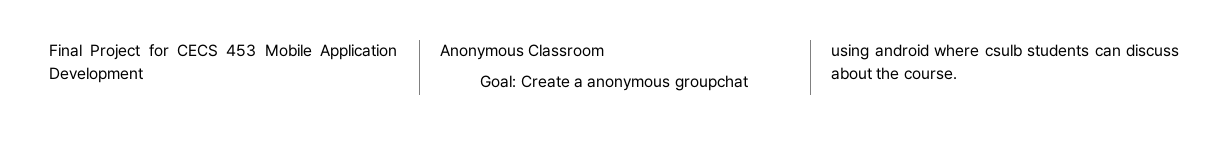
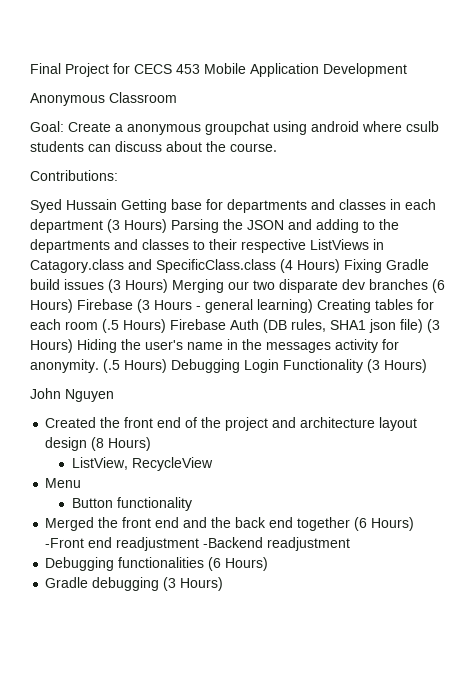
(957, 75) none -> [30,170,118,181] [30,199,436,213] [30,219,399,233] [30,239,384,253] [30,259,429,273] [30,279,445,293] [30,299,434,313] [30,319,440,333] [30,339,399,353] [30,359,427,373] [30,388,114,402] [45,417,418,431] [45,437,152,451] [71,457,213,471] [45,478,82,488] [71,497,192,511] [45,517,415,531] [45,537,351,551] [45,557,269,571] [45,577,224,591] // Contributions: // Syed Hussain Getting base for departments and classes in each department (3 Hours) Parsing the JSON and adding to the departments and classes to their respective ListViews in Catagory.class and SpecificClass.class (4 Hours) Fixing Gradle build issues (3 Hours) Merging our two disparate dev branches (6 Hours) Firebase (3 Hours - general learning) Creating tables for each room (.5 Hours) Firebase Auth (DB rules, SHA1 json file) (3 Hours) Hiding the user's name in the messages activity for anonymity. (.5 Hours) Debugging Login Functionality (3 Hours) // John Nguyen // Created the front end of the project and architecture layout design (8 Hours) // ListView, RecycleView // Menu // Button functionality // Merged the front end and the back end together (6 Hours) -Front end readjustment -Backend readjustment // Debugging functionalities (6 Hours) // Gradle debugging (3 Hours)

